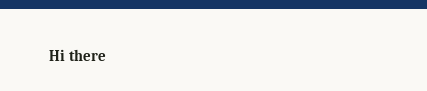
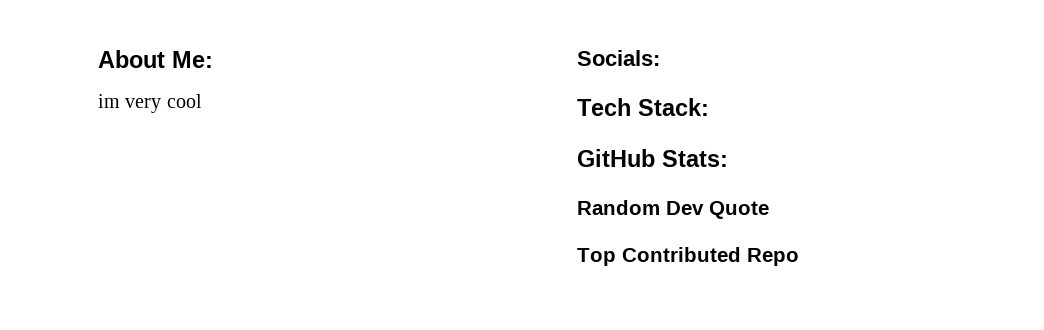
[49,49,107,61] Hi there -> [98,50,213,68] [98,94,202,113] [577,50,660,66] [577,98,709,116] [577,149,728,167] [577,200,769,219] [577,247,799,266] About Me: // im very cool // Socials: // Tech Stack: // GitHub Stats: // Random Dev Quote // Top Contributed Repo

